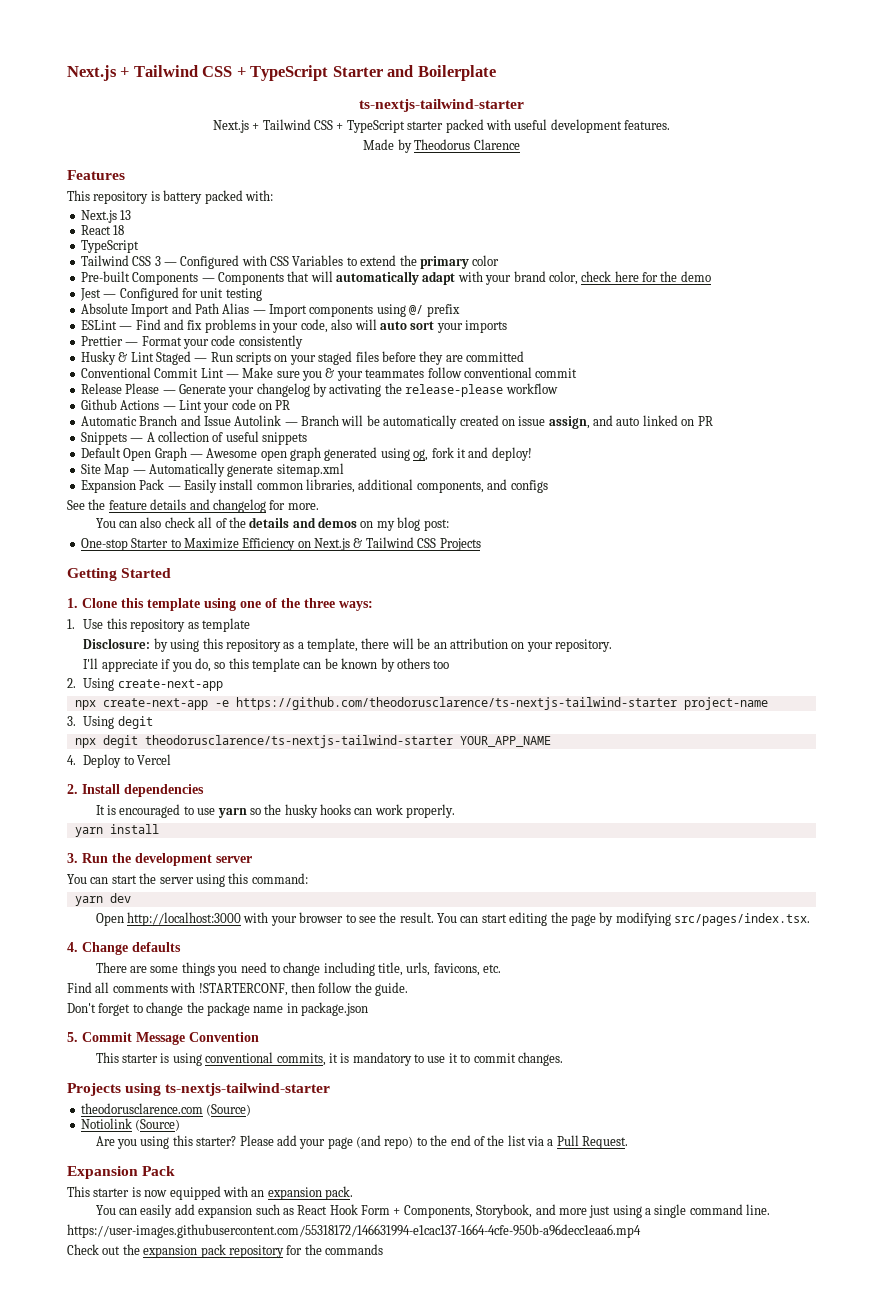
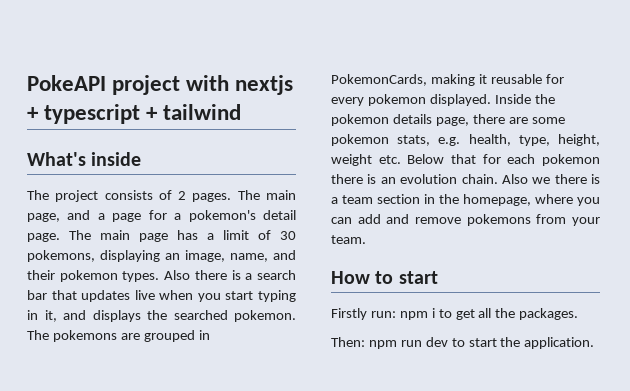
[67,65,496,81] [359,99,524,112] [212,119,671,133] [363,139,520,153] [67,170,125,180] [67,190,273,204] [80,210,132,223] [80,225,125,235] [80,240,139,253] [80,255,500,269] [80,271,711,285] [79,287,262,301] [80,303,460,317] [80,319,507,333] [80,335,303,349] [80,351,524,365] [80,367,578,381] [80,383,558,397] [80,399,291,413] [80,415,713,429] [80,431,307,445] [80,447,532,461] [80,463,344,477] [80,479,548,493] [67,499,319,513] [95,517,449,531] [80,537,481,551] [67,568,172,581] [67,598,373,611] [67,618,250,632] [83,638,613,652] [83,658,450,672] [67,678,223,691] [74,697,768,710] [67,716,153,729] [74,735,551,748] [67,754,172,768] [67,784,204,797] [95,804,456,818] [74,824,159,837] [67,853,252,866] [67,873,308,887] [74,893,131,906] [95,912,811,926] [67,942,181,955] [95,962,502,976] [67,982,408,996] [67,1002,368,1016] [67,1032,259,1045] [95,1052,563,1066] [67,1083,331,1096] [80,1103,252,1116] [80,1118,181,1131] [95,1135,629,1149] [67,1166,176,1179] [67,1186,353,1200] [95,1204,771,1218] [67,1224,641,1238] [67,1244,383,1258] Next.js + Tailwind CSS + TypeScript Starter and Boilerplate // ts-nextjs-tailwind-starter // Next.js + Tailwind CSS + TypeScript starter packed with useful development features. // Made by Theodorus Clarence // Features // This repository is battery packed with: // Next.js 13 // React 18 // TypeScript // Tailwind CSS 3 — Configured with CSS Variables to extend the primary color // Pre-built Components — Components that will automatically adapt with your brand color, check here for the demo // Jest — Configured for unit testing // Absolute Import and Path Alias — Import components using @/ prefix // ESLint — Find and fix problems in your code, also will auto sort your imports // Prettier — Format your code consistently // Husky & Lint Staged — Run scripts on your staged files before they are committed // Conventional Commit Lint — Make sure you & your teammates follow conventional commit // Release Please — Generate your changelog by activating the release-please workflow // Github Actions — Lint your code on PR // Automatic Branch and Issue Autolink — Branch will be automatically created on issue assign, and auto linked on PR // Snippets — A collection of useful snippets // Default Open Graph — Awesome open graph generated using og, fork it and deploy! // Site Map — Automatically generate sitemap.xml // Expansion Pack — Easily install common libraries, additional components, and configs // See the feature details and changelog for more. // You can also check all of the details and demos on my blog post: // One-stop Starter to Maximize Efficiency on Next.js & Tailwind CSS Projects // Getting Started // 1. Clone this template using one of the three ways: // 1. Use this repository as template // Disclosure: by using this repository as a template, there will be an attribution on your repository. // I'll appreciate if you do, so this template can be known by others too // 2. Using create-next-app // npx create-next-app -e https://github.com/theodorusclarence/ts-nextjs-tailwind-starter project-name // 3. Using degit // npx degit theodorusclarence/ts-nextjs-tailwind-starter YOUR_APP_NAME // 4. Deploy to Vercel // 2. Install dependencies // It is encouraged to use yarn so the husky hooks can work properly. // yarn install // 3. Run the development server // You can start the server using this command: // yarn dev // Open http://localhost:3000 with your browser to see the result. You can start editing the page by modifying src/pages/index.tsx. // 4. Change defaults // There are some things you need to change including title, urls, favicons, etc. // Find all comments with !STARTERCONF, then follow the guide. // Don't forget to change the package name in package.json // 5. Commit Message Convention // This starter is using conventional commits, it is mandatory to use it to commit changes. // Projects using ts-nextjs-tailwind-starter // theodorusclarence.com (Source) // Notiolink (Source) // Are you using this starter? Please add your page (and repo) to the end of the list via a Pull Request. // Expansion Pack // This starter is now equipped with an expansion pack. // You can easily add expansion such as React Hook Form + Components, Storybook, and more just using a single command line. // https://user-images.githubusercontent.com/55318172/146631994-e1cac137-1664-4cfe-950b-a96decc1eaa6.mp4 // Check out the expansion pack repository for the commands -> [27,75,294,95] [27,104,242,124] [27,152,142,166] [27,190,296,202] [27,210,296,222] [27,230,296,242] [27,250,296,262] [27,270,297,282] [27,290,297,302] [27,310,296,322] [27,330,210,342] [331,74,564,86] [331,94,555,106] [331,114,565,126] [331,134,600,146] [331,154,600,166] [331,174,600,184] [331,194,600,206] [331,214,600,226] [331,235,366,244] [331,271,438,284] [331,308,579,320] [331,337,595,349] PokeAPI project with nextjs + typescript + tailwind // What's inside // The project consists of 2 pages. The main page, and a page for a pokemon's detail page. The main page has a limit of 30 pokemons, displaying an image, name, and their pokemon types. Also there is a search bar that updates live when you start typing in it, and displays the searched pokemon. The pokemons are grouped in PokemonCards, making it reusable for every pokemon displayed. Inside the pokemon details page, there are some pokemon stats, e.g. health, type, height, weight etc. Below that for each pokemon there is an evolution chain. Also we there is a team section in the homepage, where you can add and remove pokemons from your team. // How to start // Firstly run: npm i to get all the packages. // Then: npm run dev to start the application.

